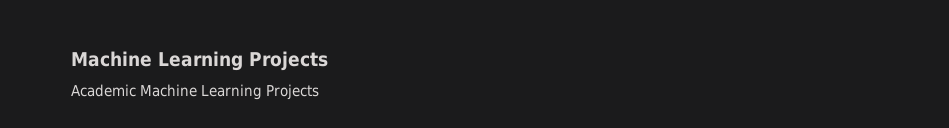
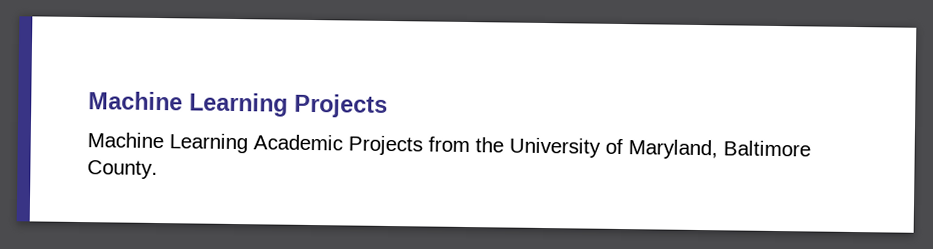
[71,84,319,100] Academic Machine Learning Projects -> [87,132,811,160] [87,160,158,180] Machine Learning Academic Projects from the University of Maryland, Baltimore County.

